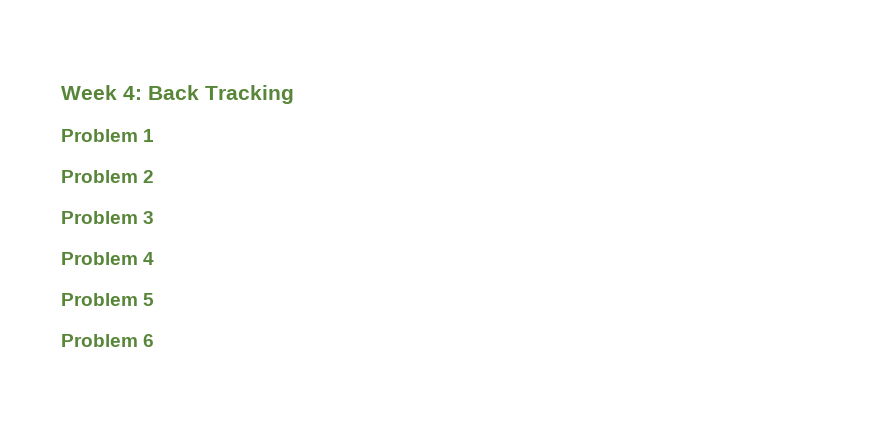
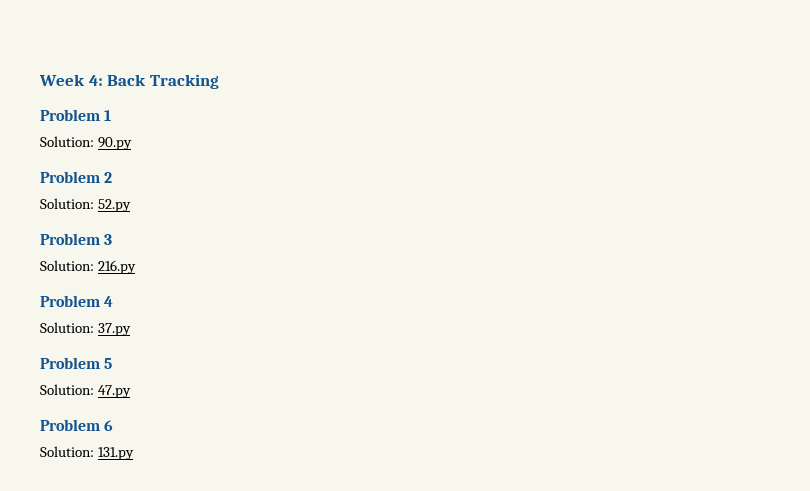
(155, 135) none -> [40,136,132,150] // Solution: 90.py
(155, 176) none -> [40,198,131,212] // Solution: 52.py
(155, 217) none -> [40,260,136,274] // Solution: 216.py
(155, 258) none -> [40,322,131,336] // Solution: 37.py
(155, 299) none -> [40,384,131,398] // Solution: 47.py
(155, 340) none -> [40,446,134,460] // Solution: 131.py

